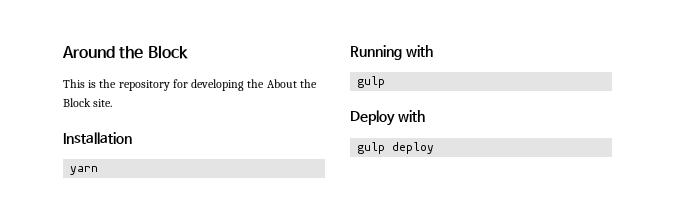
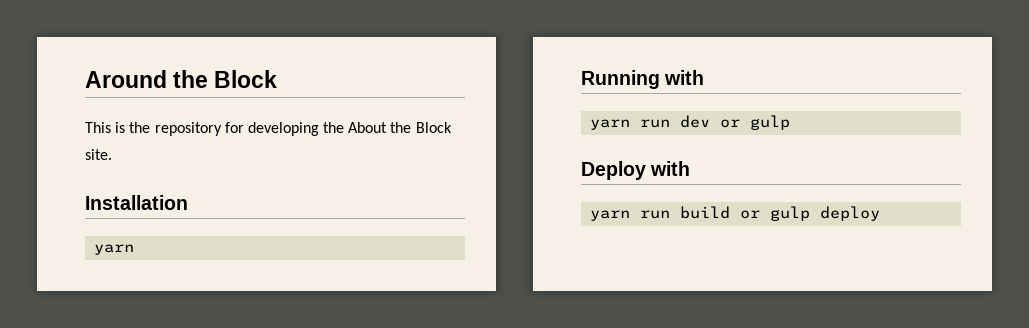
(433, 51) none -> [590,115,741,130] yarn run dev or
(425, 116) none -> [590,206,761,221] yarn run build or

